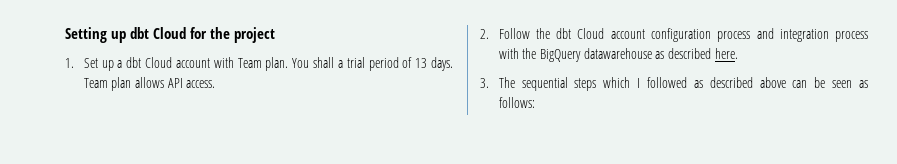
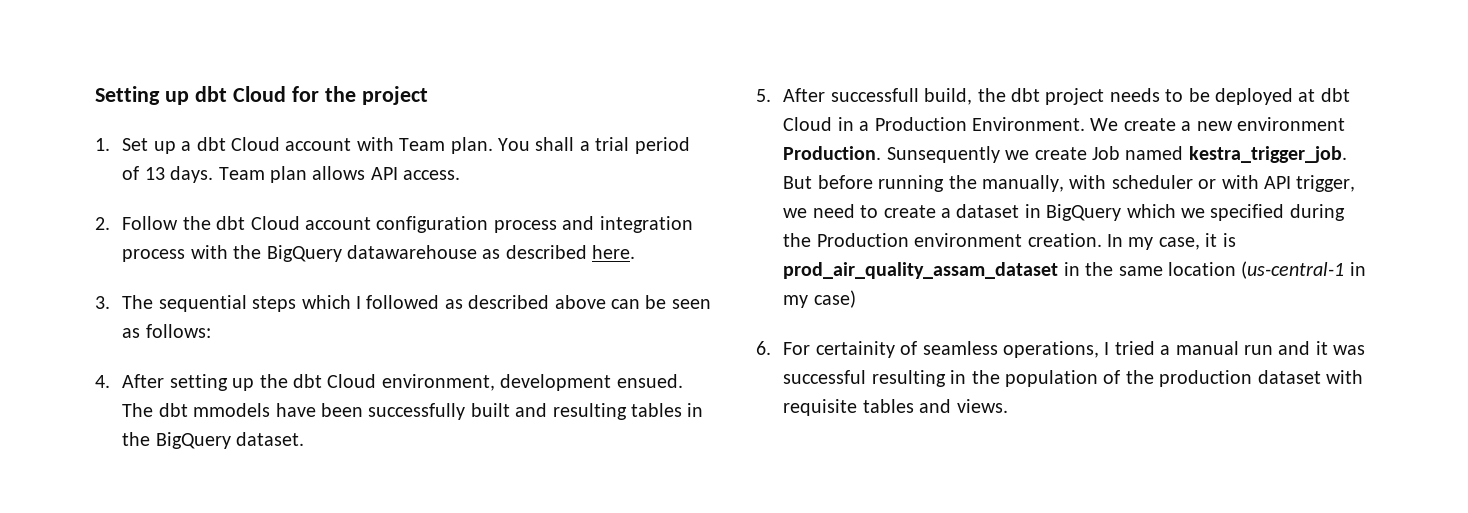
(535, 102) none -> [95,374,683,391] [122,403,704,420] [122,432,305,449] [756,88,1350,105] [783,117,1346,131] [783,146,1347,163] [783,175,1356,192] [783,204,1345,221] [783,233,1236,250] [783,261,1366,279] [783,290,856,308] [756,341,1366,358] [783,370,1364,387] [783,399,1008,416] // 4. After setting up the dbt Cloud environment, development ensued. The dbt mmodels have been successfully built and resulting tables in the BigQuery dataset. // 5. After successfull build, the dbt project needs to be deployed at dbt Cloud in a Production Environment. We create a new environment Production. Sunsequently we create Job named kestra_trigger_job. But before running the manually, with scheduler or with API trigger, we need to create a dataset in BigQuery which we specified during the Production environment creation. In my case, it is prod_air_quality_assam_dataset in the same location (us-central-1 in my case) // 6. For certainity of seamless operations, I tried a manual run and it was successful resulting in the population of the production dataset with requisite tables and views.

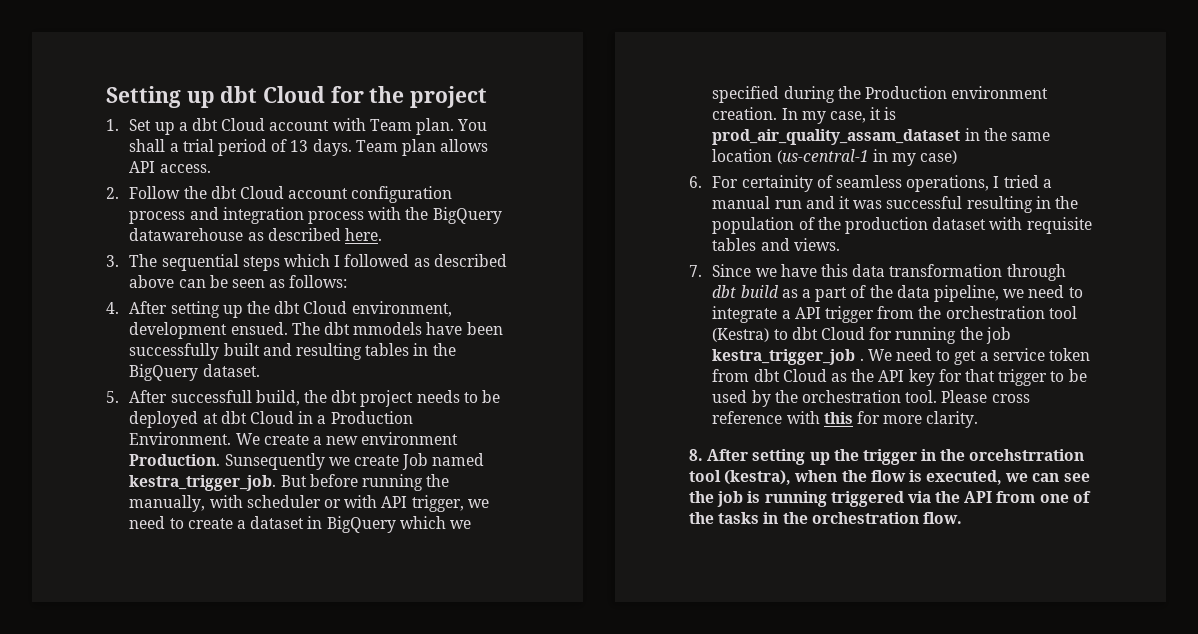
(1008, 406) none -> [689,264,1066,281] [712,285,1083,302] [712,306,1077,323] [712,327,1011,344] [712,348,1090,365] [712,369,1087,386] [712,390,1030,407] [712,411,979,428] [689,449,1085,465] [689,470,1090,485] [689,491,1091,507] [689,512,962,524] // 7. Since we have this data transformation through dbt build as a part of the data pipeline, we need to integrate a API trigger from the orchestration tool (Kestra) to dbt Cloud for running the job kestra_trigger_job . We need to get a service token from dbt Cloud as the API key for that trigger to be used by the orchestration tool. Please cross reference with this for more clarity. // 8. After setting up the trigger in the orcehstrration tool (kestra), when the flow is executed, we can see the job is running triggered via the API from one of the tasks in the orchestration flow.

